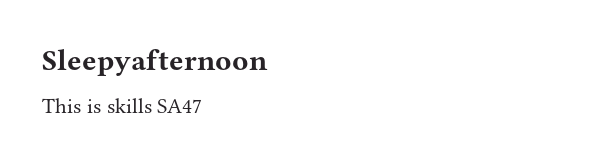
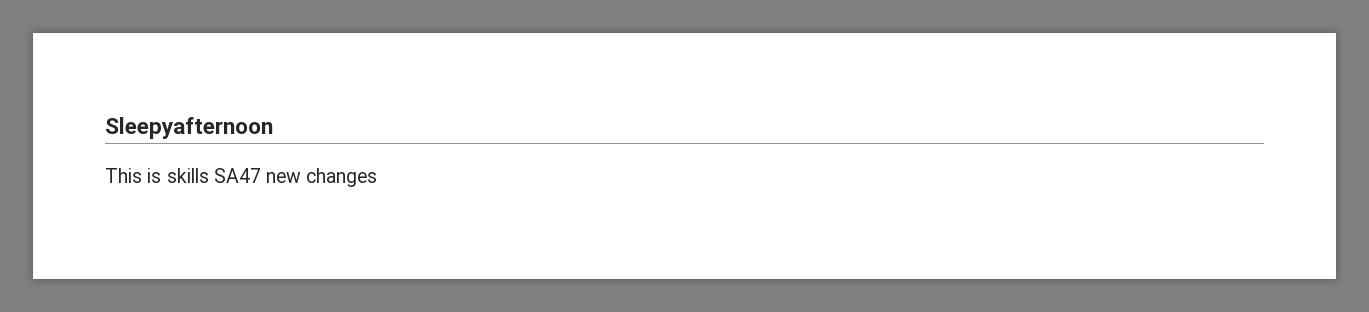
(203, 106) none -> [266,168,378,187] new changes

